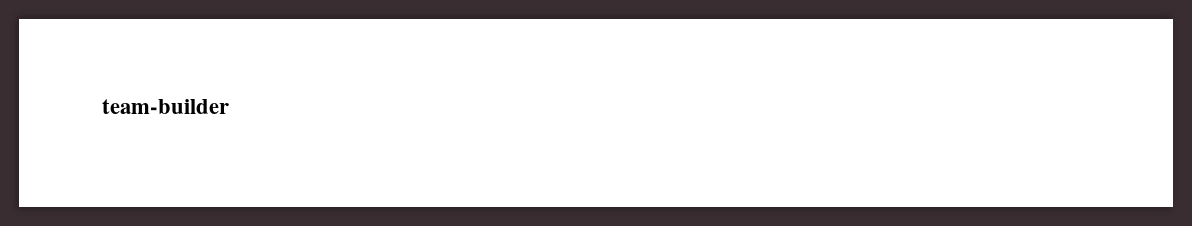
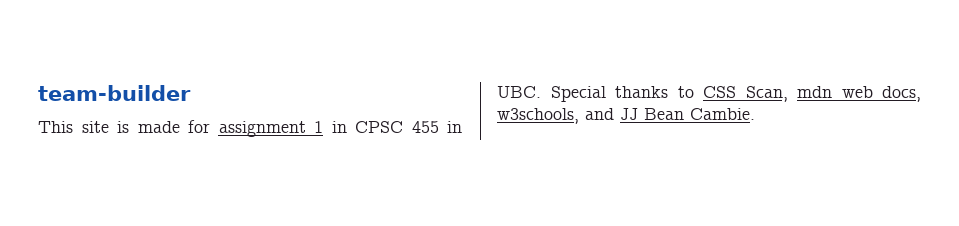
(229, 106) none -> [38,120,462,137] [497,86,921,102] [497,108,755,124] // This site is made for assignment 1 in CPSC 455 in UBC. Special thanks to CSS Scan, mdn web docs, w3schools, and JJ Bean Cambie.

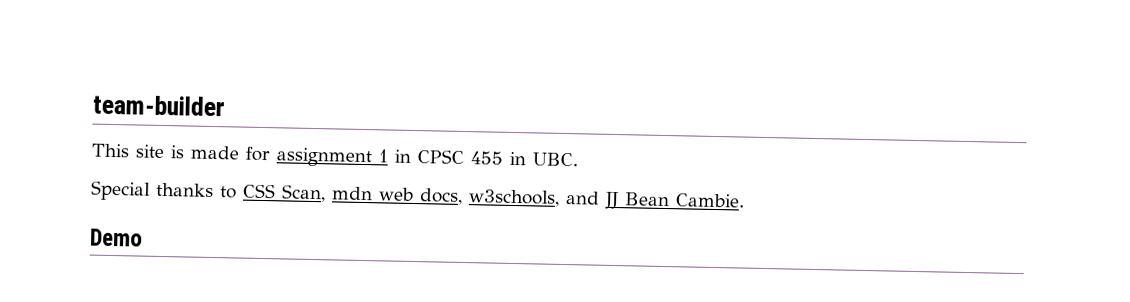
(541, 92) none -> (578, 159) //
(755, 114) none -> [90,228,143,247] // Demo

